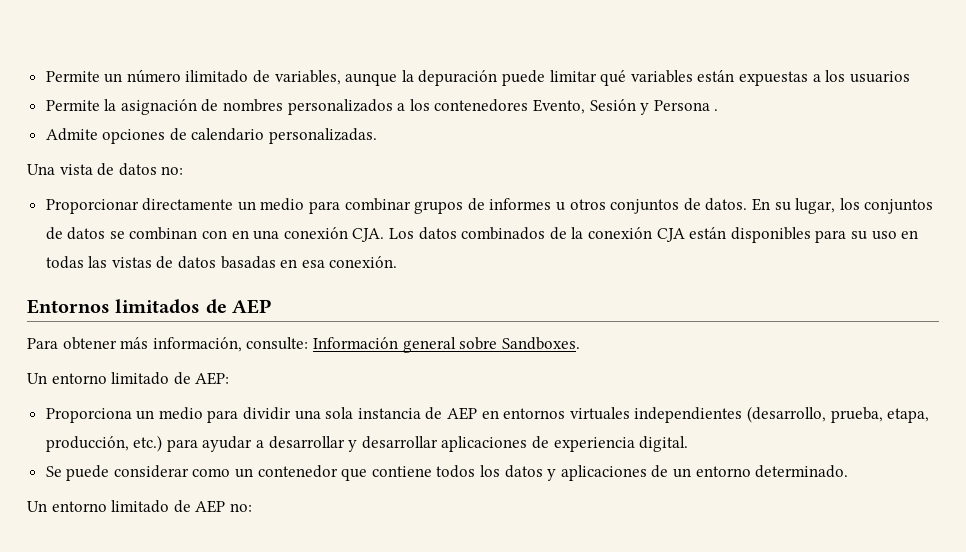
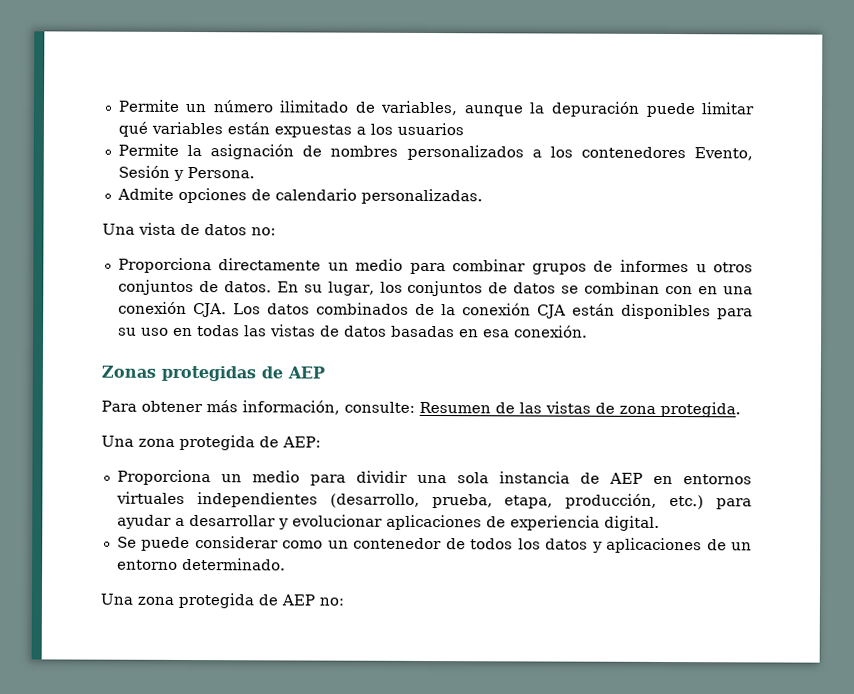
[653,100,719,111] Persona . -> [186,166,255,179] Persona.
[45,199,139,214] Proporcionar -> [117,257,212,274] Proporciona
[27,299,201,314] Entornos limitados -> [101,365,256,382] Zonas protegidas
[312,337,580,353] [27,372,170,385] Información general sobre Sandboxes. // Un entorno limitado -> [419,401,741,418] [101,434,255,451] Resumen de las vistas de zona protegida. // Una zona protegida
[361,436,438,449] desarrollar -> [291,514,383,527] evolucionar
[341,466,432,481] que contiene -> [445,538,466,550] de
[27,500,170,513] Un entorno limitado -> [100,592,254,609] Una zona protegida

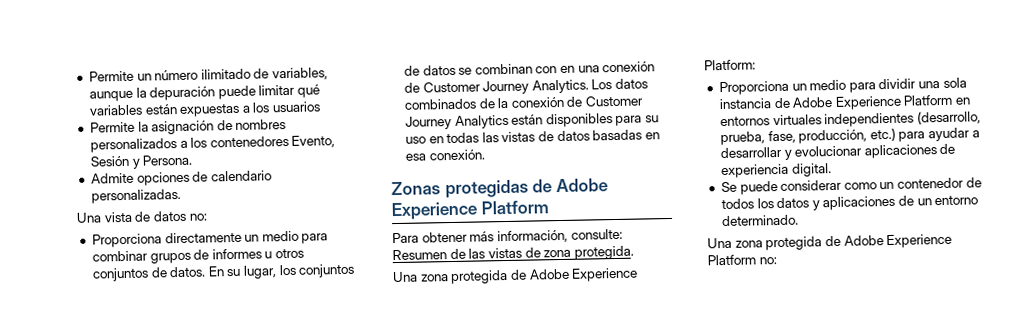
[192,303,227,318] CJA. -> [403,79,589,95] de Customer Journey Analytics.
[536,304,566,319] CJA -> [566,95,644,107] [404,114,509,130] de Customer Journey Analytics
[287,366,325,379] AEP -> [555,178,608,193] [391,200,549,221] Adobe Experience Platform
[282,436,321,448] AEP: -> [528,267,639,282] [704,59,756,71] Adobe Experience Platform:
[608,472,643,484] AEP -> [792,94,954,110] Adobe Experience Platform
[504,495,554,509] etapa, -> [767,130,796,144] fase,
[281,594,315,606] AEP -> [843,233,953,249] [707,254,756,266] Adobe Experience Platform

